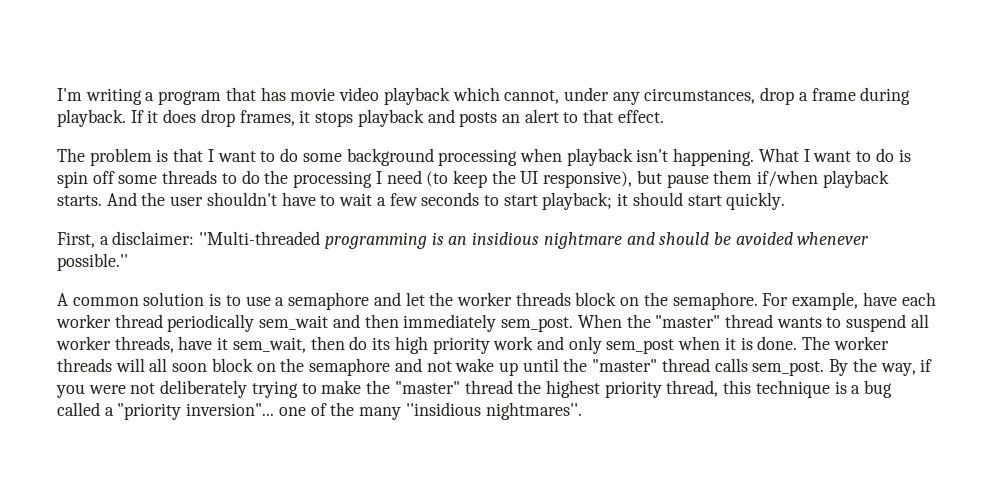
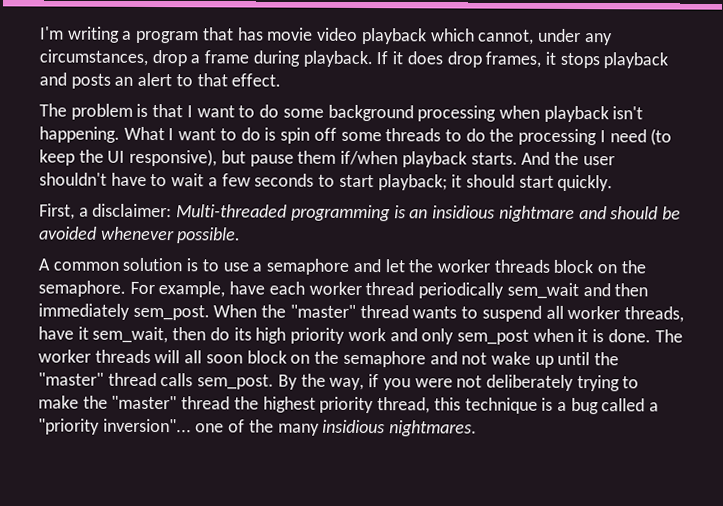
[199,231,321,245] ''Multi-threaded -> [176,204,288,218] Multi-threaded
[57,253,128,271] possible.'' -> [177,227,242,244] possible.
[405,402,582,420] ''insidious nightmares''. -> [322,419,478,437] insidious nightmares.

